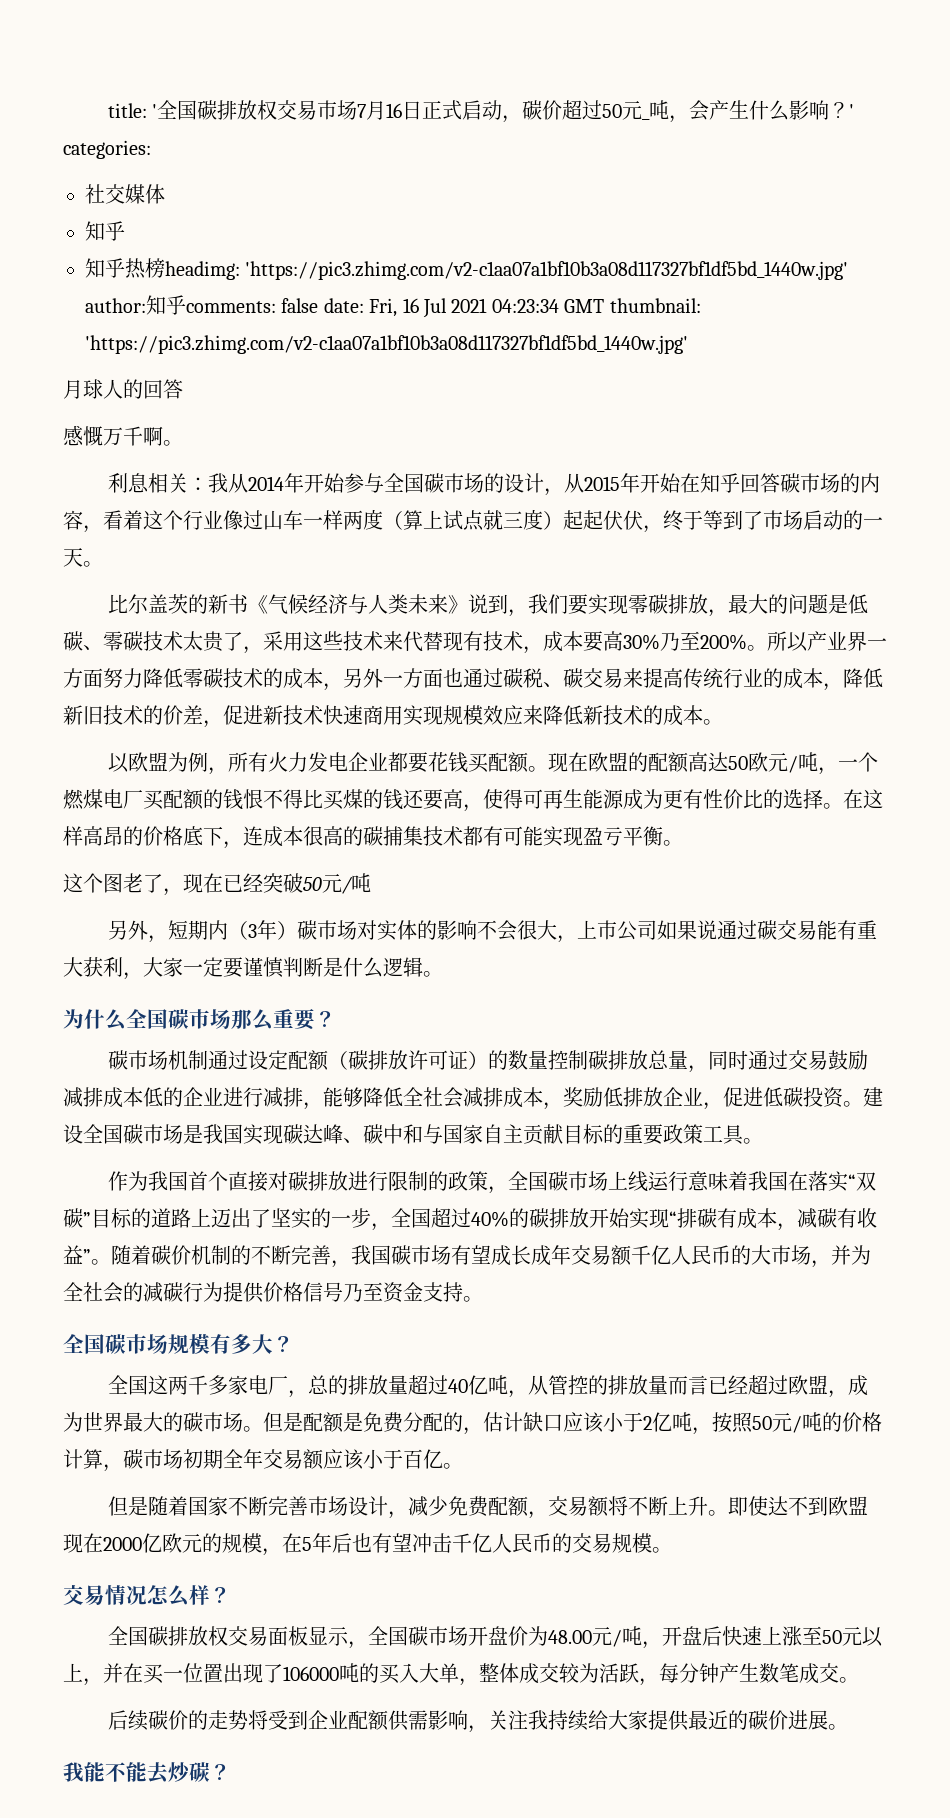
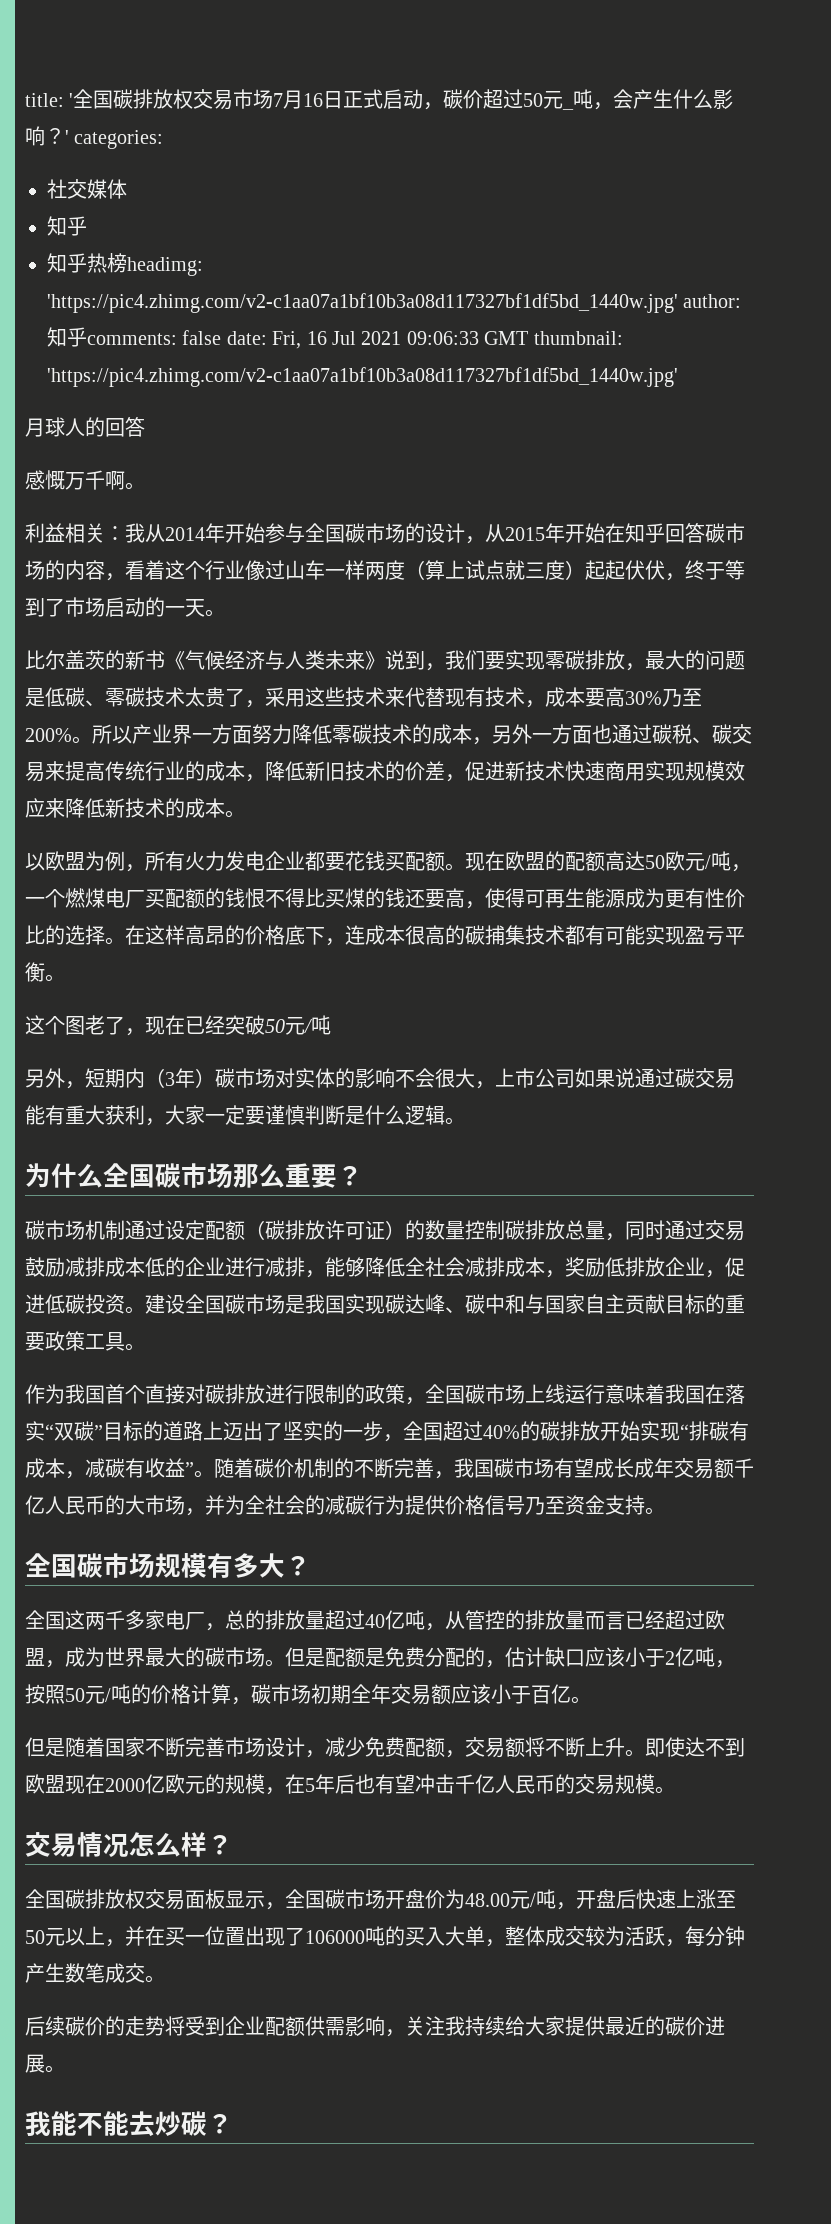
[245,261,849,280] 'https://pic3.zhimg.com/v2-c1aa07a1bf10b3a08d117327bf1df5bd_1440w.jpg' -> [47,293,678,313] 'https://pic4.zhimg.com/v2-c1aa07a1bf10b3a08d117327bf1df5bd_1440w.jpg'
[491,299,559,313] 04:23:34 -> [406,331,479,345] 09:06:33
[85,335,688,354] 'https://pic3.zhimg.com/v2-c1aa07a1bf10b3a08d117327bf1df5bd_1440w.jpg' -> [47,367,678,387] 'https://pic4.zhimg.com/v2-c1aa07a1bf10b3a08d117327bf1df5bd_1440w.jpg'
[128,473,150,493] 息 -> [45,523,65,542] 益

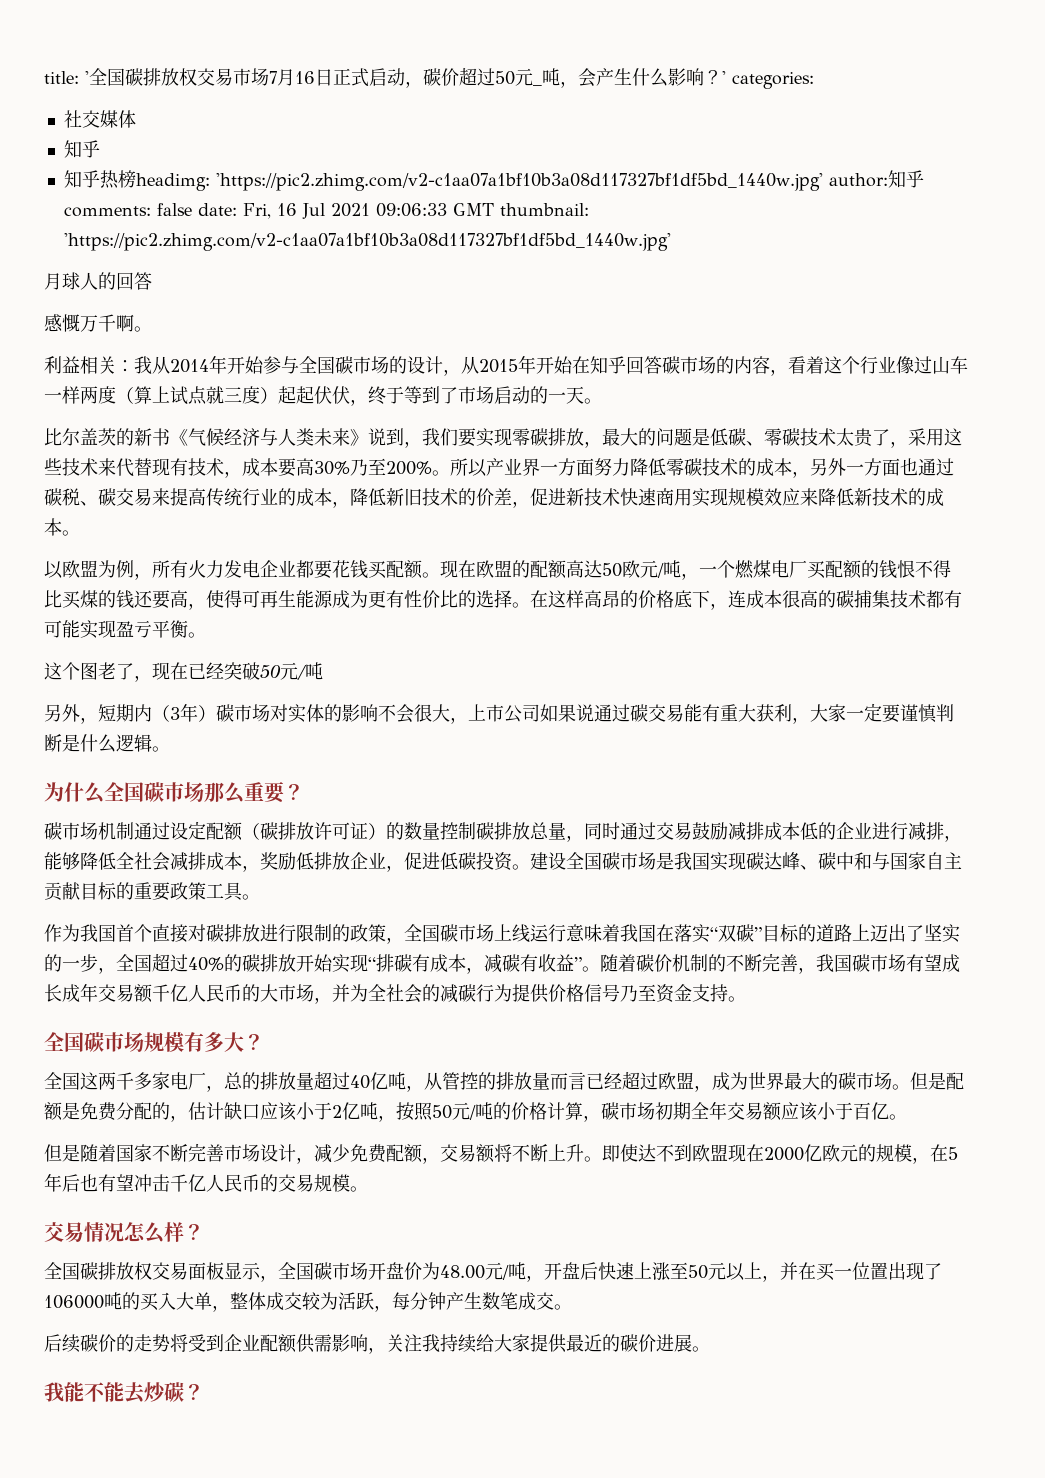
[47,293,678,313] 'https://pic4.zhimg.com/v2-c1aa07a1bf10b3a08d117327bf1df5bd_1440w.jpg' -> [215,173,823,191] 'https://pic2.zhimg.com/v2-c1aa07a1bf10b3a08d117327bf1df5bd_1440w.jpg'
[47,367,678,387] 'https://pic4.zhimg.com/v2-c1aa07a1bf10b3a08d117327bf1df5bd_1440w.jpg' -> [63,233,671,251] 'https://pic2.zhimg.com/v2-c1aa07a1bf10b3a08d117327bf1df5bd_1440w.jpg'

